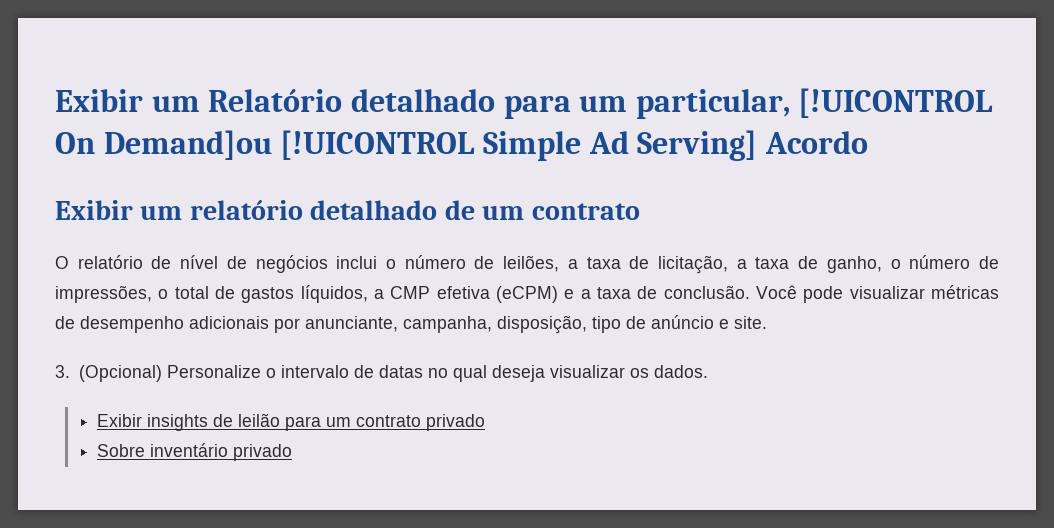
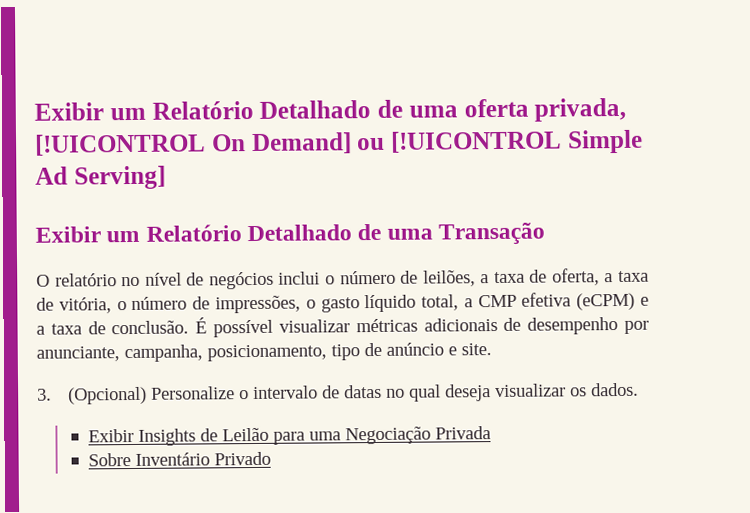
[55,88,994,119] [55,130,272,160] Exibir um Relatório detalhado para um particular, [!UICONTROL On Demand]ou -> [34,97,627,122] [34,132,386,156] Exibir um Relatório Detalhado de uma oferta privada, [!UICONTROL On Demand] ou
[764,131,868,154] [55,200,640,220] Acordo // Exibir um relatório detalhado de um contrato -> [35,222,546,246] // Exibir um Relatório Detalhado de uma Transação
[151,256,172,269] de -> [121,276,141,287] no
[657,255,882,274] licitação, a taxa de ganho, -> [551,268,649,286] [36,297,112,314] oferta, a taxa de vitória,
[174,285,368,303] total de gastos líquidos, -> [320,294,460,313] gasto líquido total,
[756,285,844,303] Você pode -> [195,317,274,338] É possível
(1000, 292) none -> [423,317,498,332] adicionais
[189,316,269,329] adicionais -> (619, 326) none
[497,315,587,334] disposição, -> [207,344,327,362] posicionamento,
[146,413,485,431] insights de leilão para um contrato privado -> [137,426,491,446] Insights de Leilão para uma Negociação Privada
[149,443,292,461] inventário privado -> [134,451,271,466] Inventário Privado

